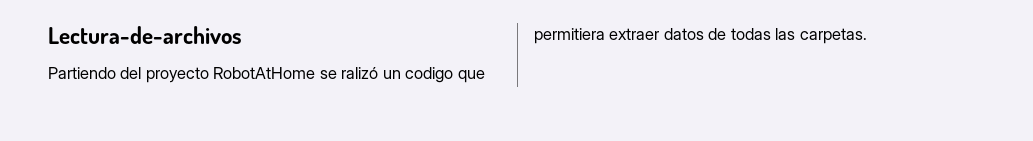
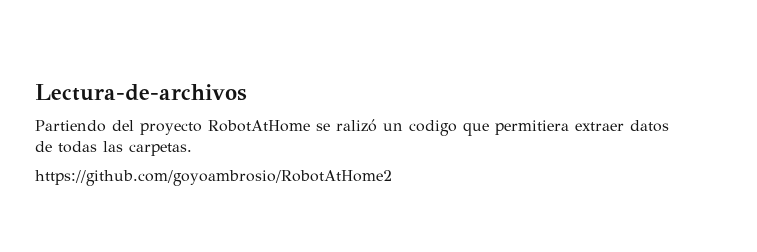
(867, 36) none -> [35,170,392,186] // https://github.com/goyoambrosio/RobotAtHome2

